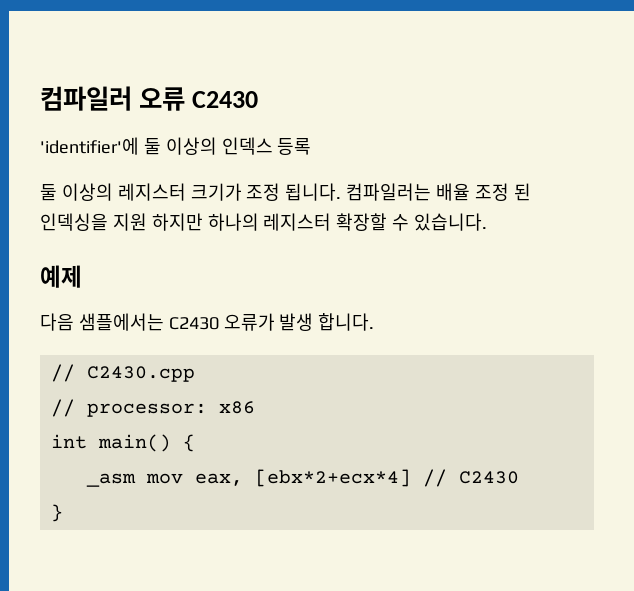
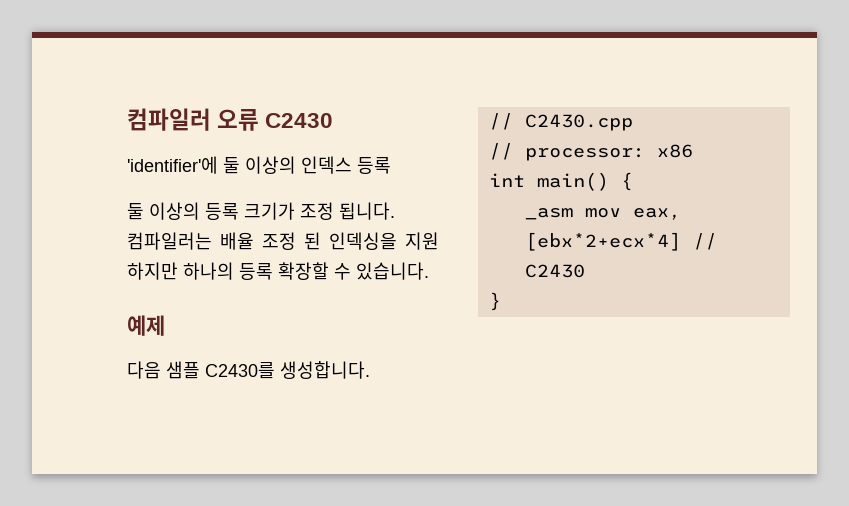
[117,183,186,201] 레지스터 -> [205,203,239,220] 등록
[263,213,332,231] 레지스터 -> [239,263,273,280] 등록
[78,313,375,331] 샘플에서는 C2430 오류가 발생 합니다. -> [166,361,370,379] 샘플 C2430를 생성합니다.

